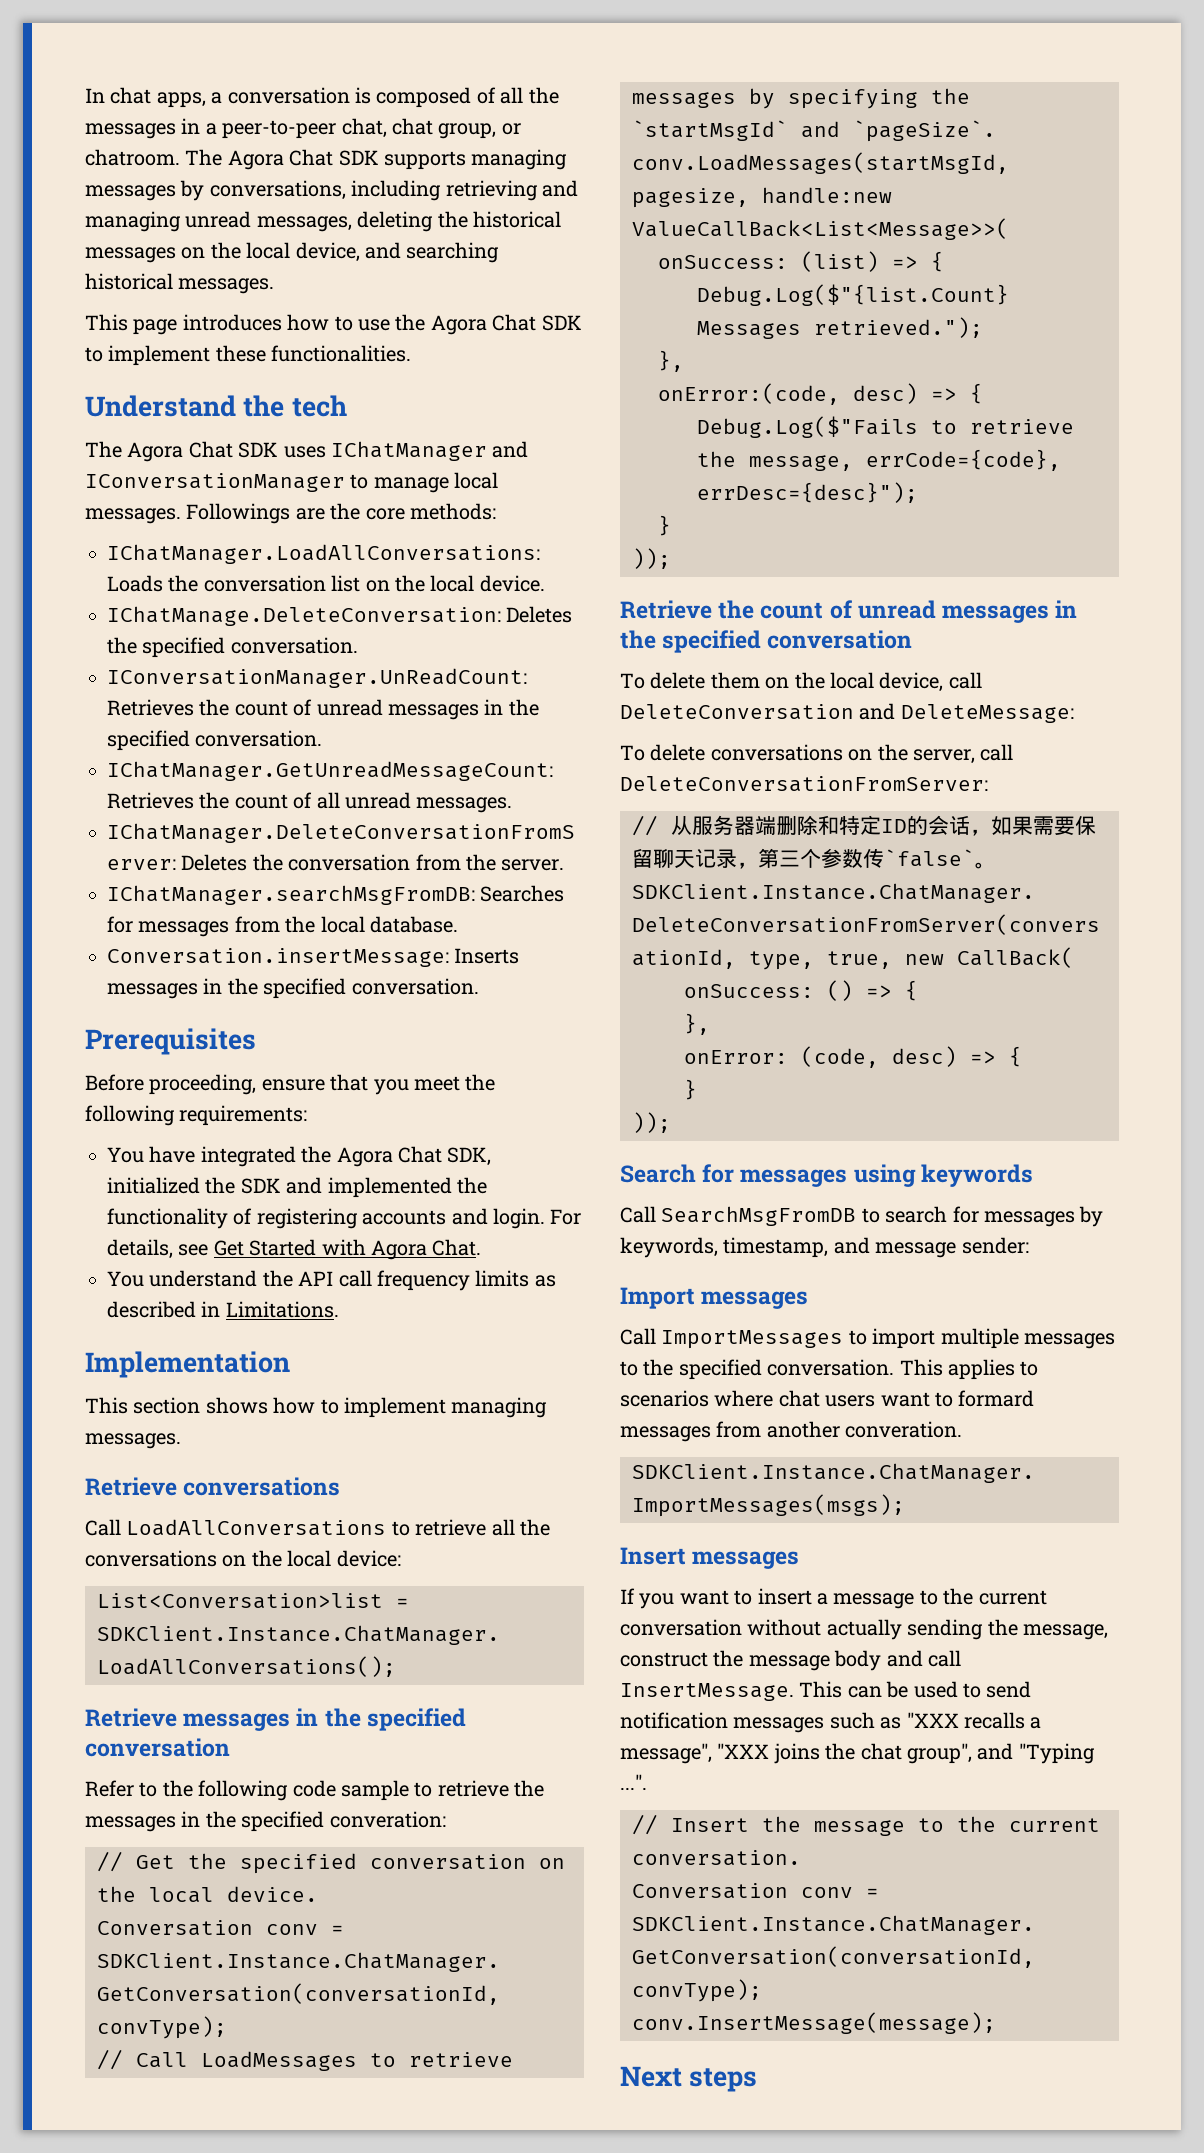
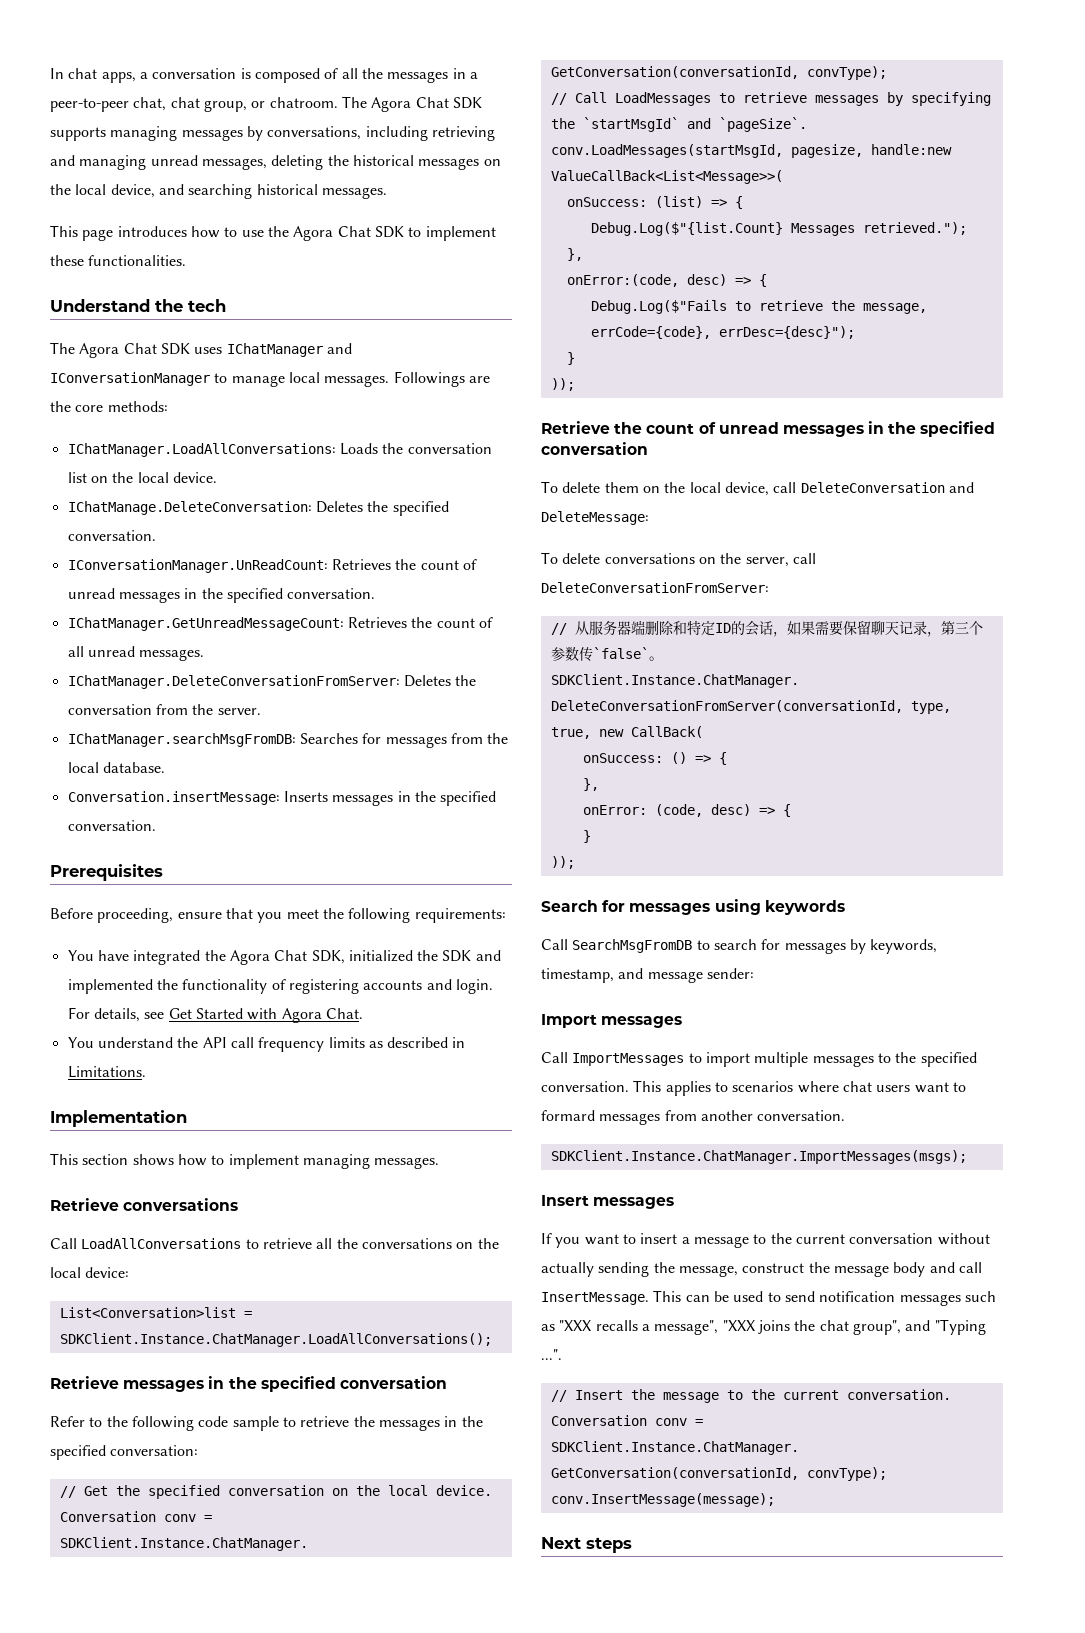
[329,1811,446,1828] converation: -> [110,1445,199,1456] conversation:
[845,1421,963,1438] converation. -> [757,1110,846,1121] conversation.

